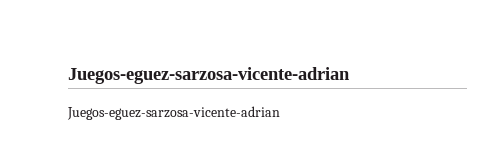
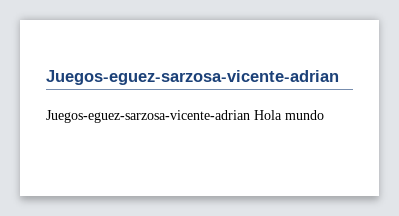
(280, 113) none -> [254,110,324,120] Hola mundo

